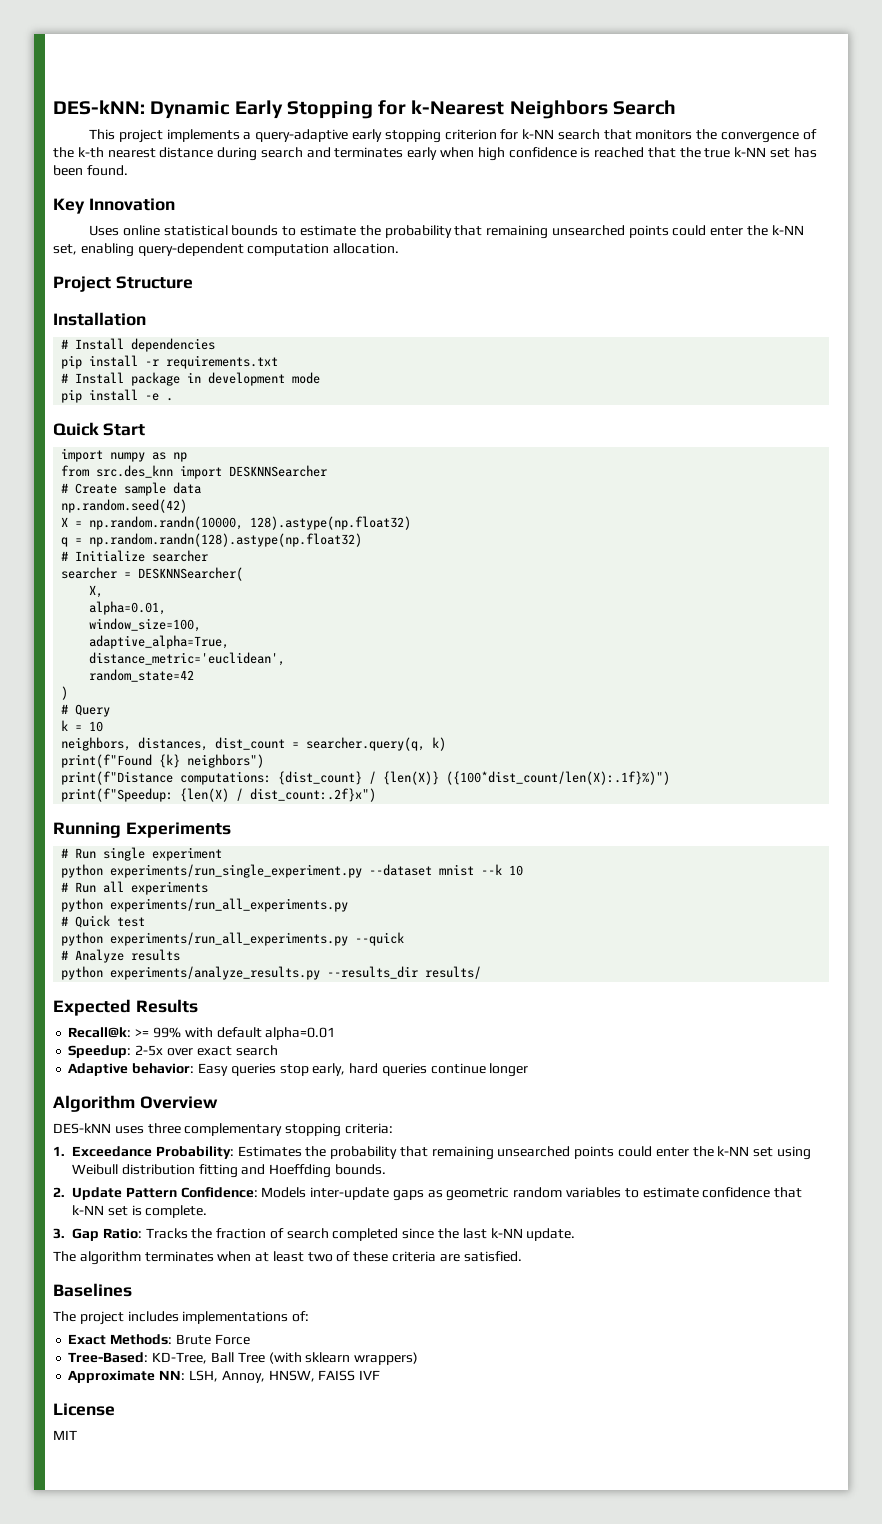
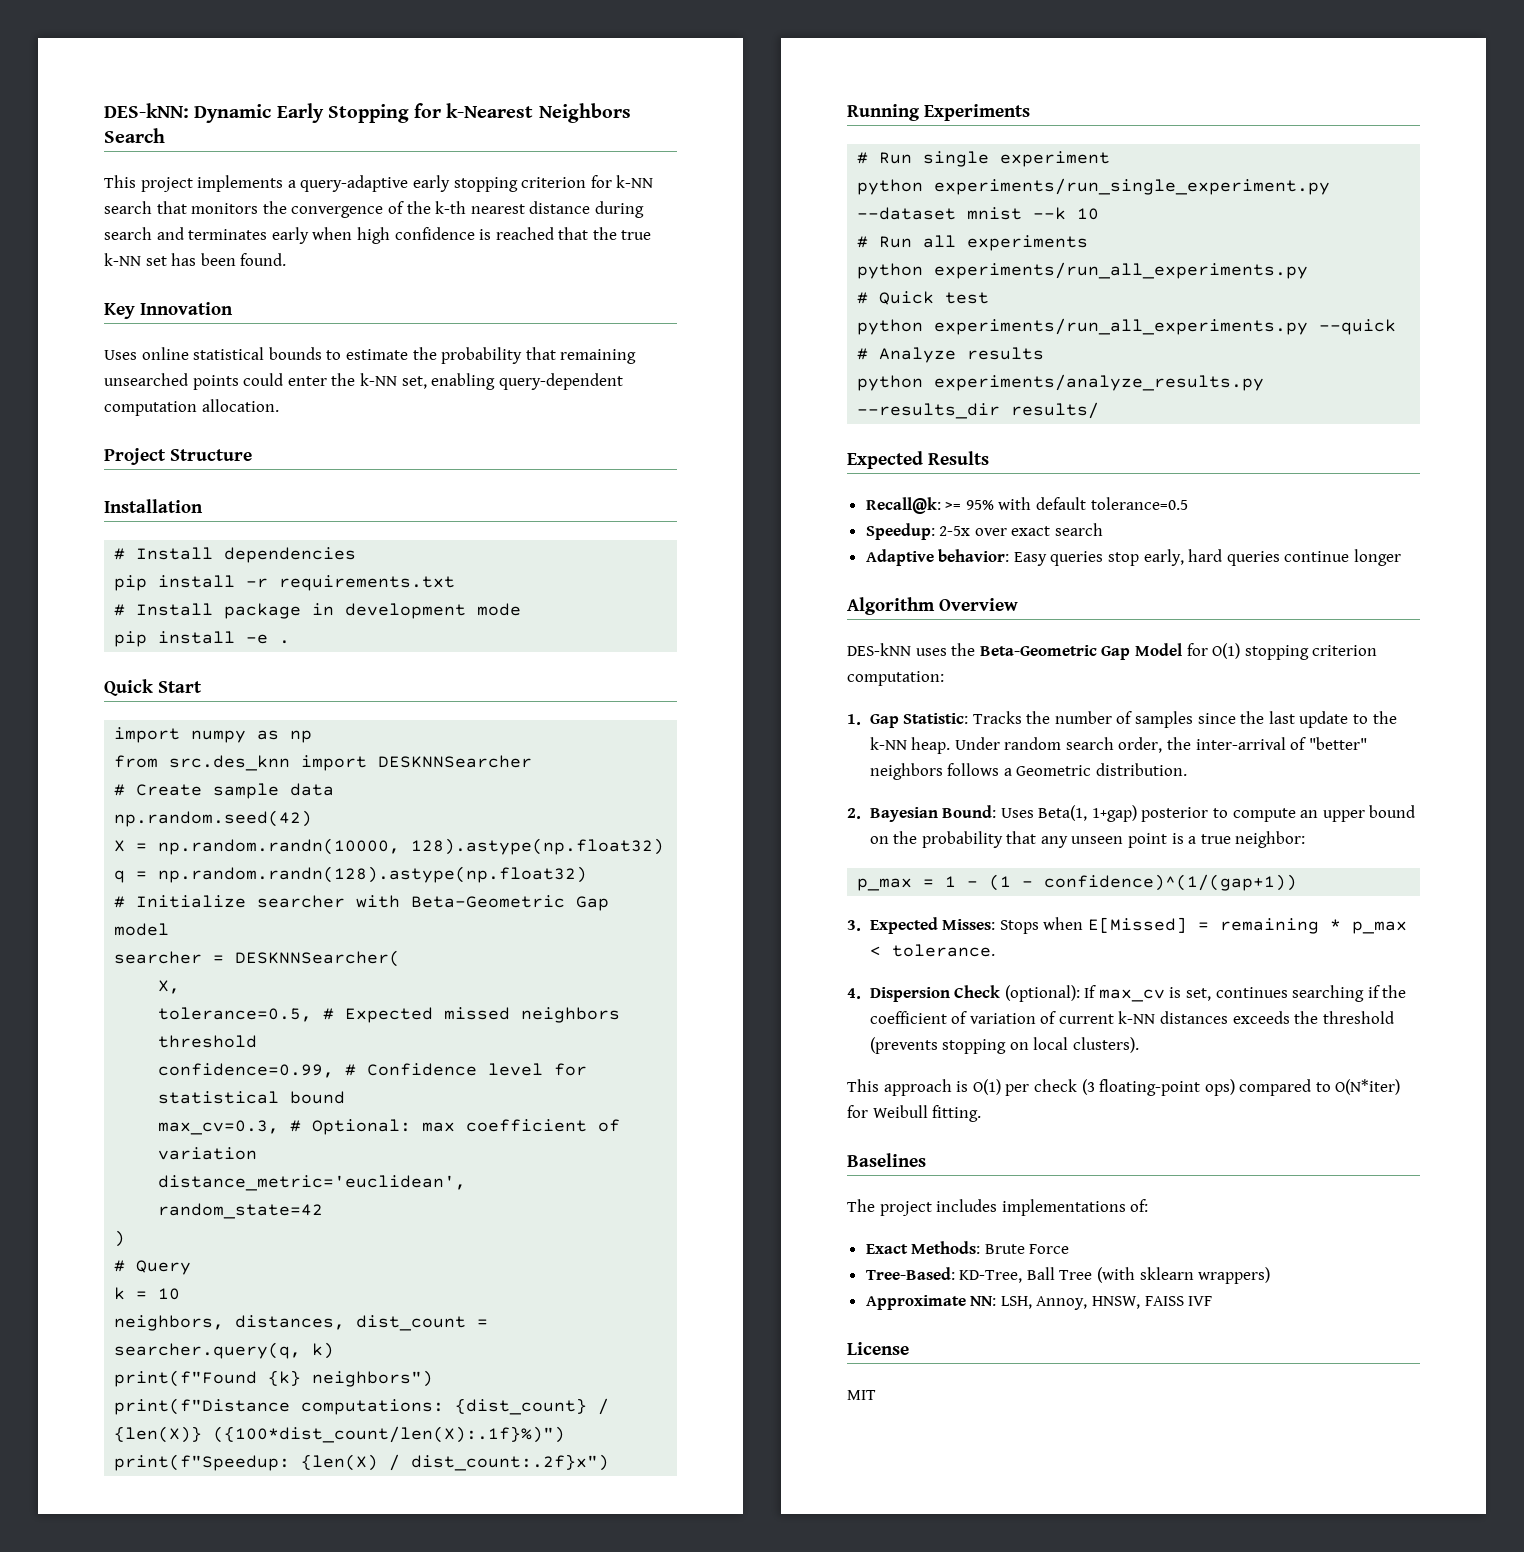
(209, 556) none -> [356,895,610,911] [114,923,170,936] with Beta-Geometric Gap model
[89,601,167,615] [89,618,202,632] [89,635,230,649] alpha=0.01, // window_size=100, // adaptive_alpha=True, -> [158,1007,621,1023] [158,1035,258,1048] [158,1063,588,1078] [158,1091,346,1104] [158,1119,621,1135] [158,1147,258,1160] tolerance=0.5, # Expected missed neighbors threshold // confidence=0.99, # Confidence level for statistical bound // max_cv=0.3, # Optional: max coefficient of variation
[152,1027,181,1038] 99% -> [965,500,994,510] 95%
[265,1027,336,1040] alpha=0.01 -> [1090,497,1188,510] tolerance=0.5
[147,1123,393,1137] [53,1146,811,1160] [72,1164,386,1178] [53,1187,803,1201] [72,1205,208,1218] [53,1228,576,1241] [53,1251,522,1265] three complementary stopping criteria: // 1. Exceedance Probability: Estimates the probability that remaining unsearched points could enter the k-NN set using Weibull distribution fitting and Hoeffding bounds. // 2. Update Pattern Confidence: Models inter-update gaps as geometric random variables to estimate confidence that k-NN set is complete. // 3. Gap Ratio: Tracks the fraction of search completed since the last k-NN update. // The algorithm terminates when at least two of these criteria are satisfied. -> [951,643,1378,660] [847,671,944,686] [847,711,1397,728] [869,737,1367,754] [869,763,1187,780] [847,805,1416,822] [869,831,1306,848] [857,874,1298,891] [847,917,1407,934] [869,944,995,957] [847,985,1407,1002] [869,1011,1394,1024] [869,1037,1139,1054] [847,1079,1401,1096] [847,1105,982,1122] the Beta-Geometric Gap Model for O(1) stopping criterion computation: // 1. Gap Statistic: Tracks the number of samples since the last update to the k-NN heap. Under random search order, the inter-arrival of "better" neighbors follows a Geometric distribution. // 2. Bayesian Bound: Uses Beta(1, 1+gap) posterior to compute an upper bound on the probability that any unseen point is a true neighbor: // p_max = 1 - (1 - confidence)^(1/(gap+1)) // 3. Expected Misses: Stops when E[Missed] = remaining * p_max < tolerance. // 4. Dispersion Check (optional): If max_cv is set, continues searching if the coefficient of variation of current k-NN distances exceeds the threshold (prevents stopping on local clusters). // This approach is O(1) per check (3 floating-point ops) compared to O(N*iter) for Weibull fitting.

